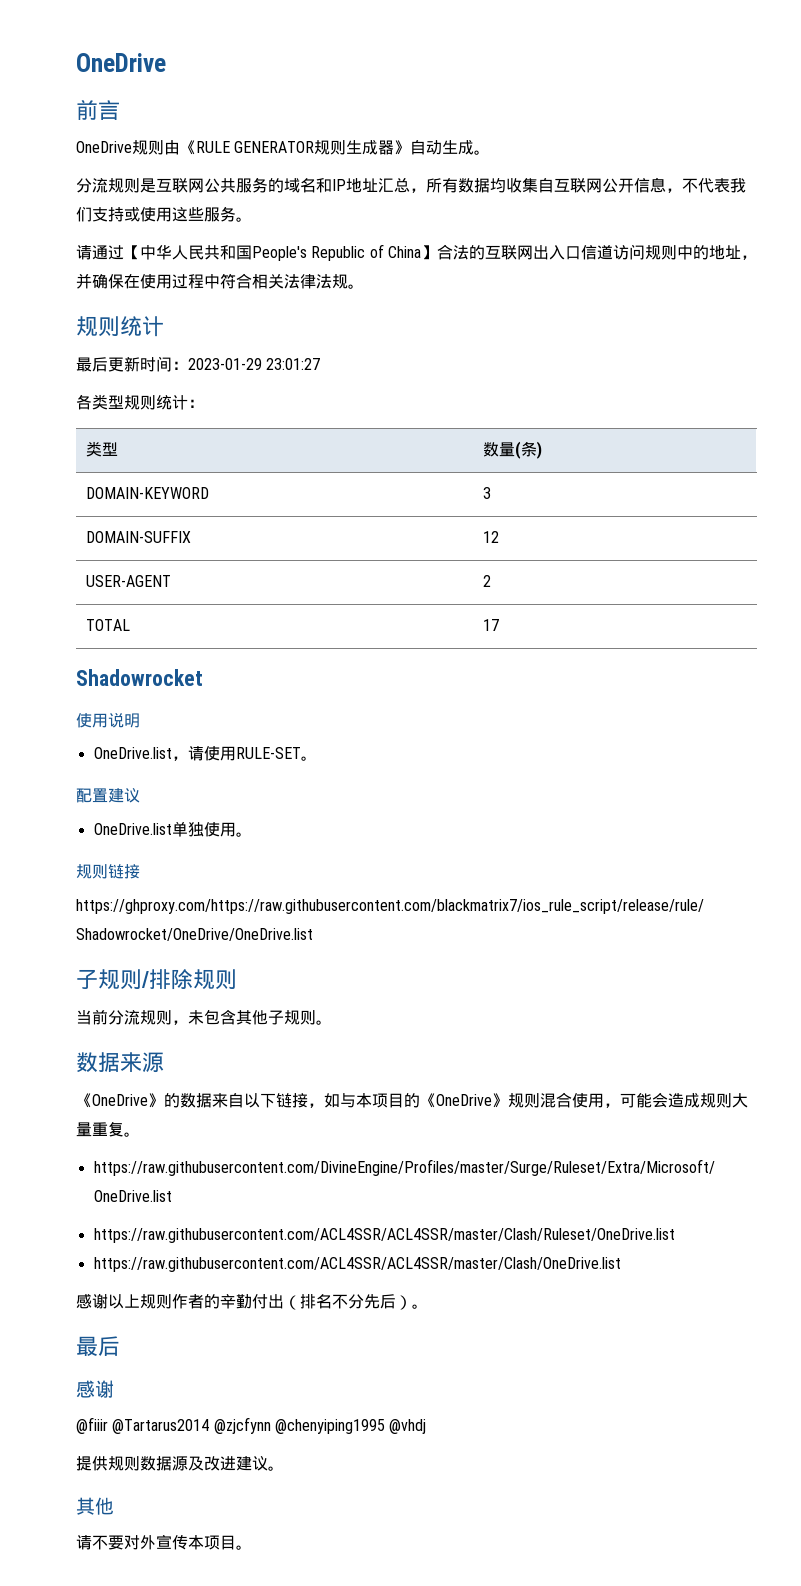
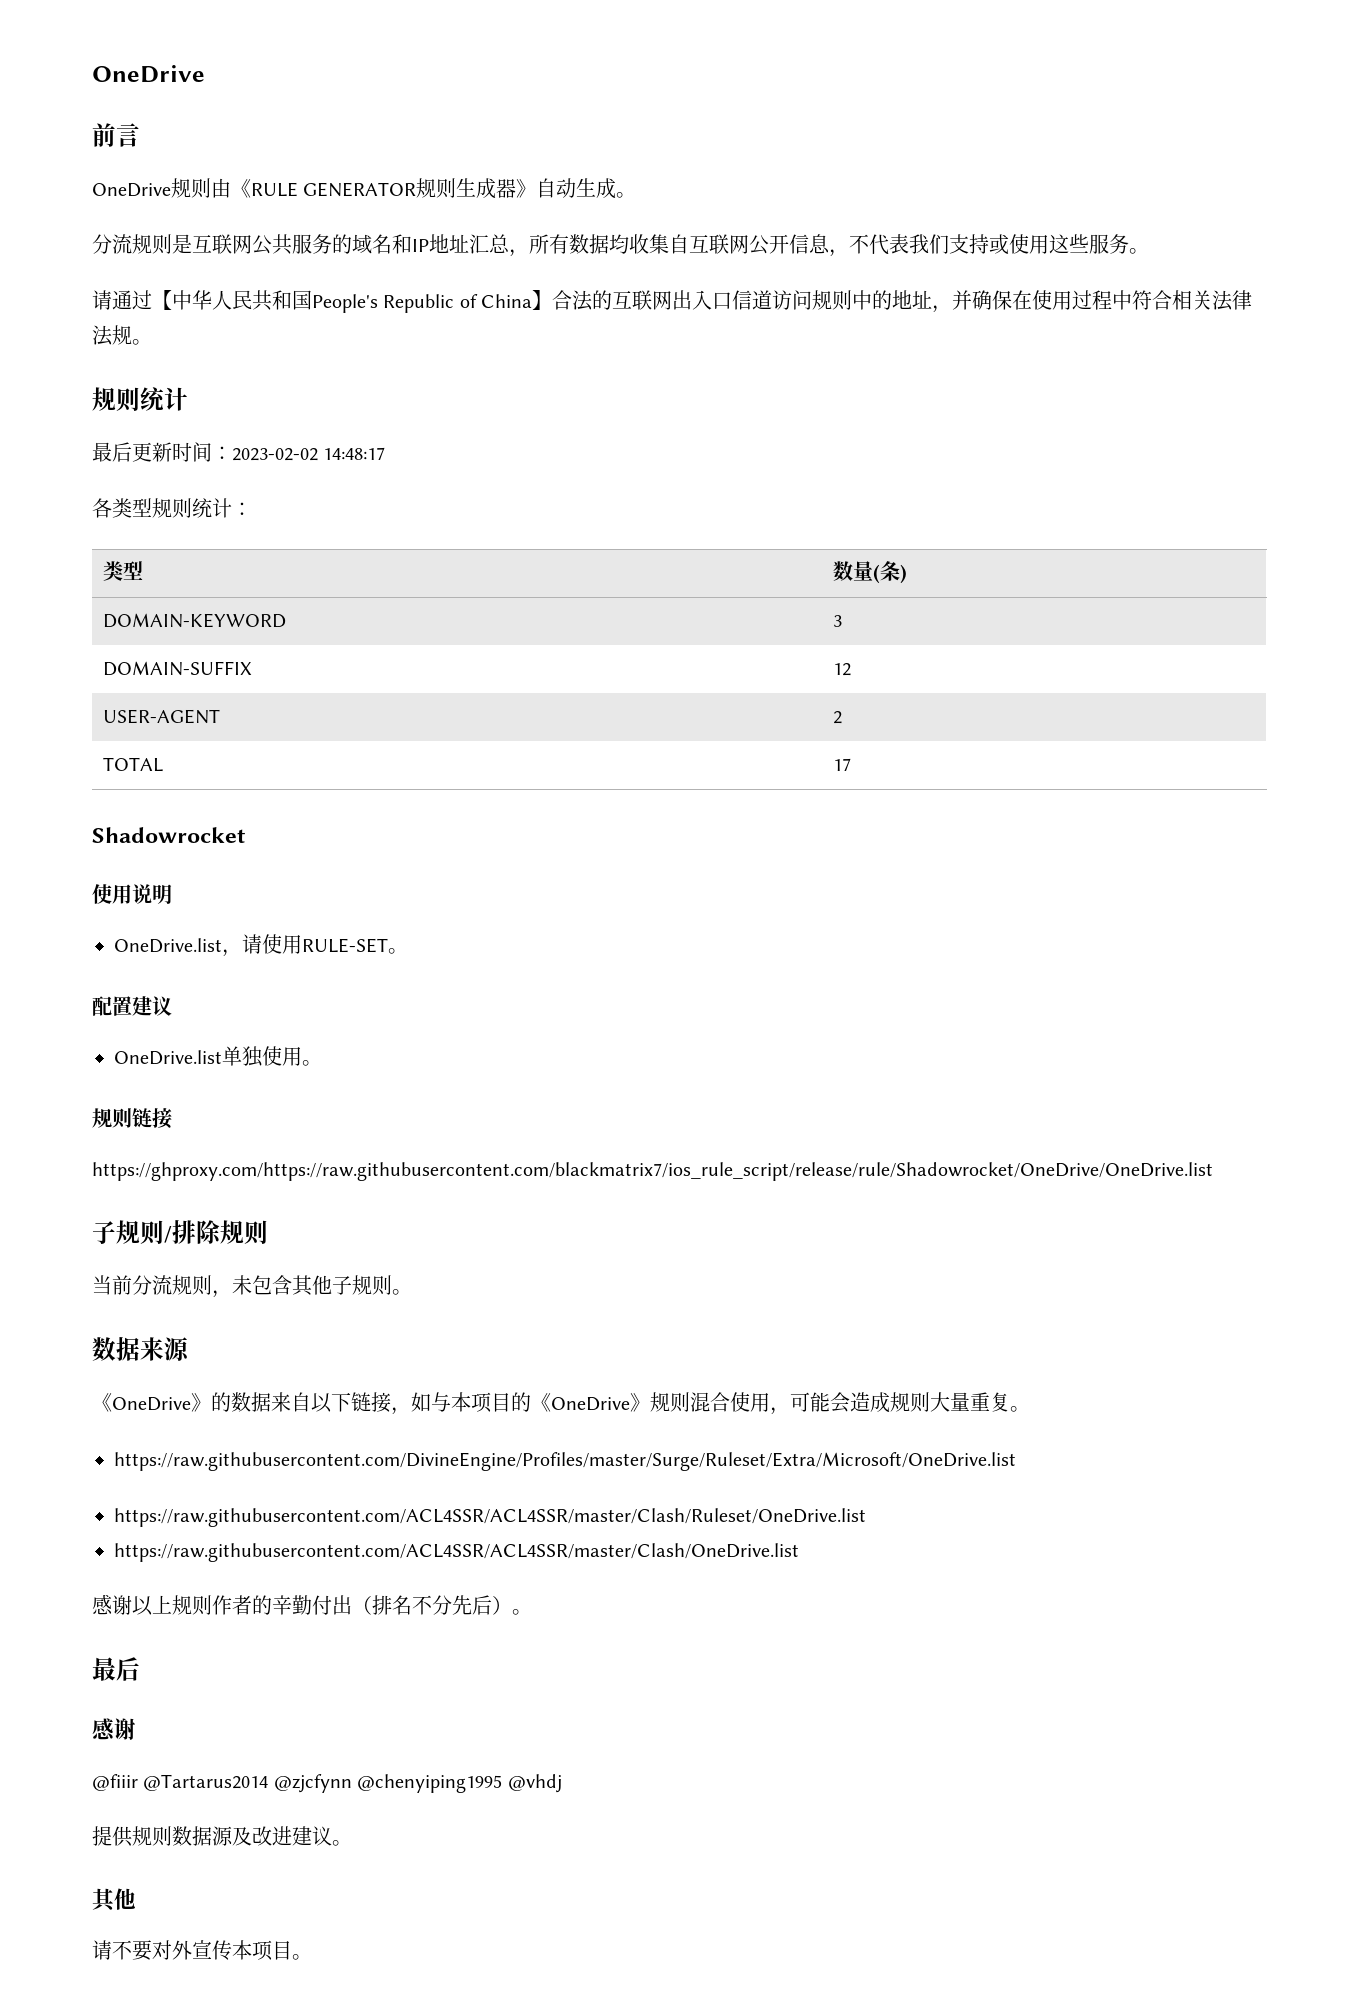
[188,358,321,370] 2023-01-29 23:01:27 -> [232,447,386,461] 2023-02-02 14:48:17

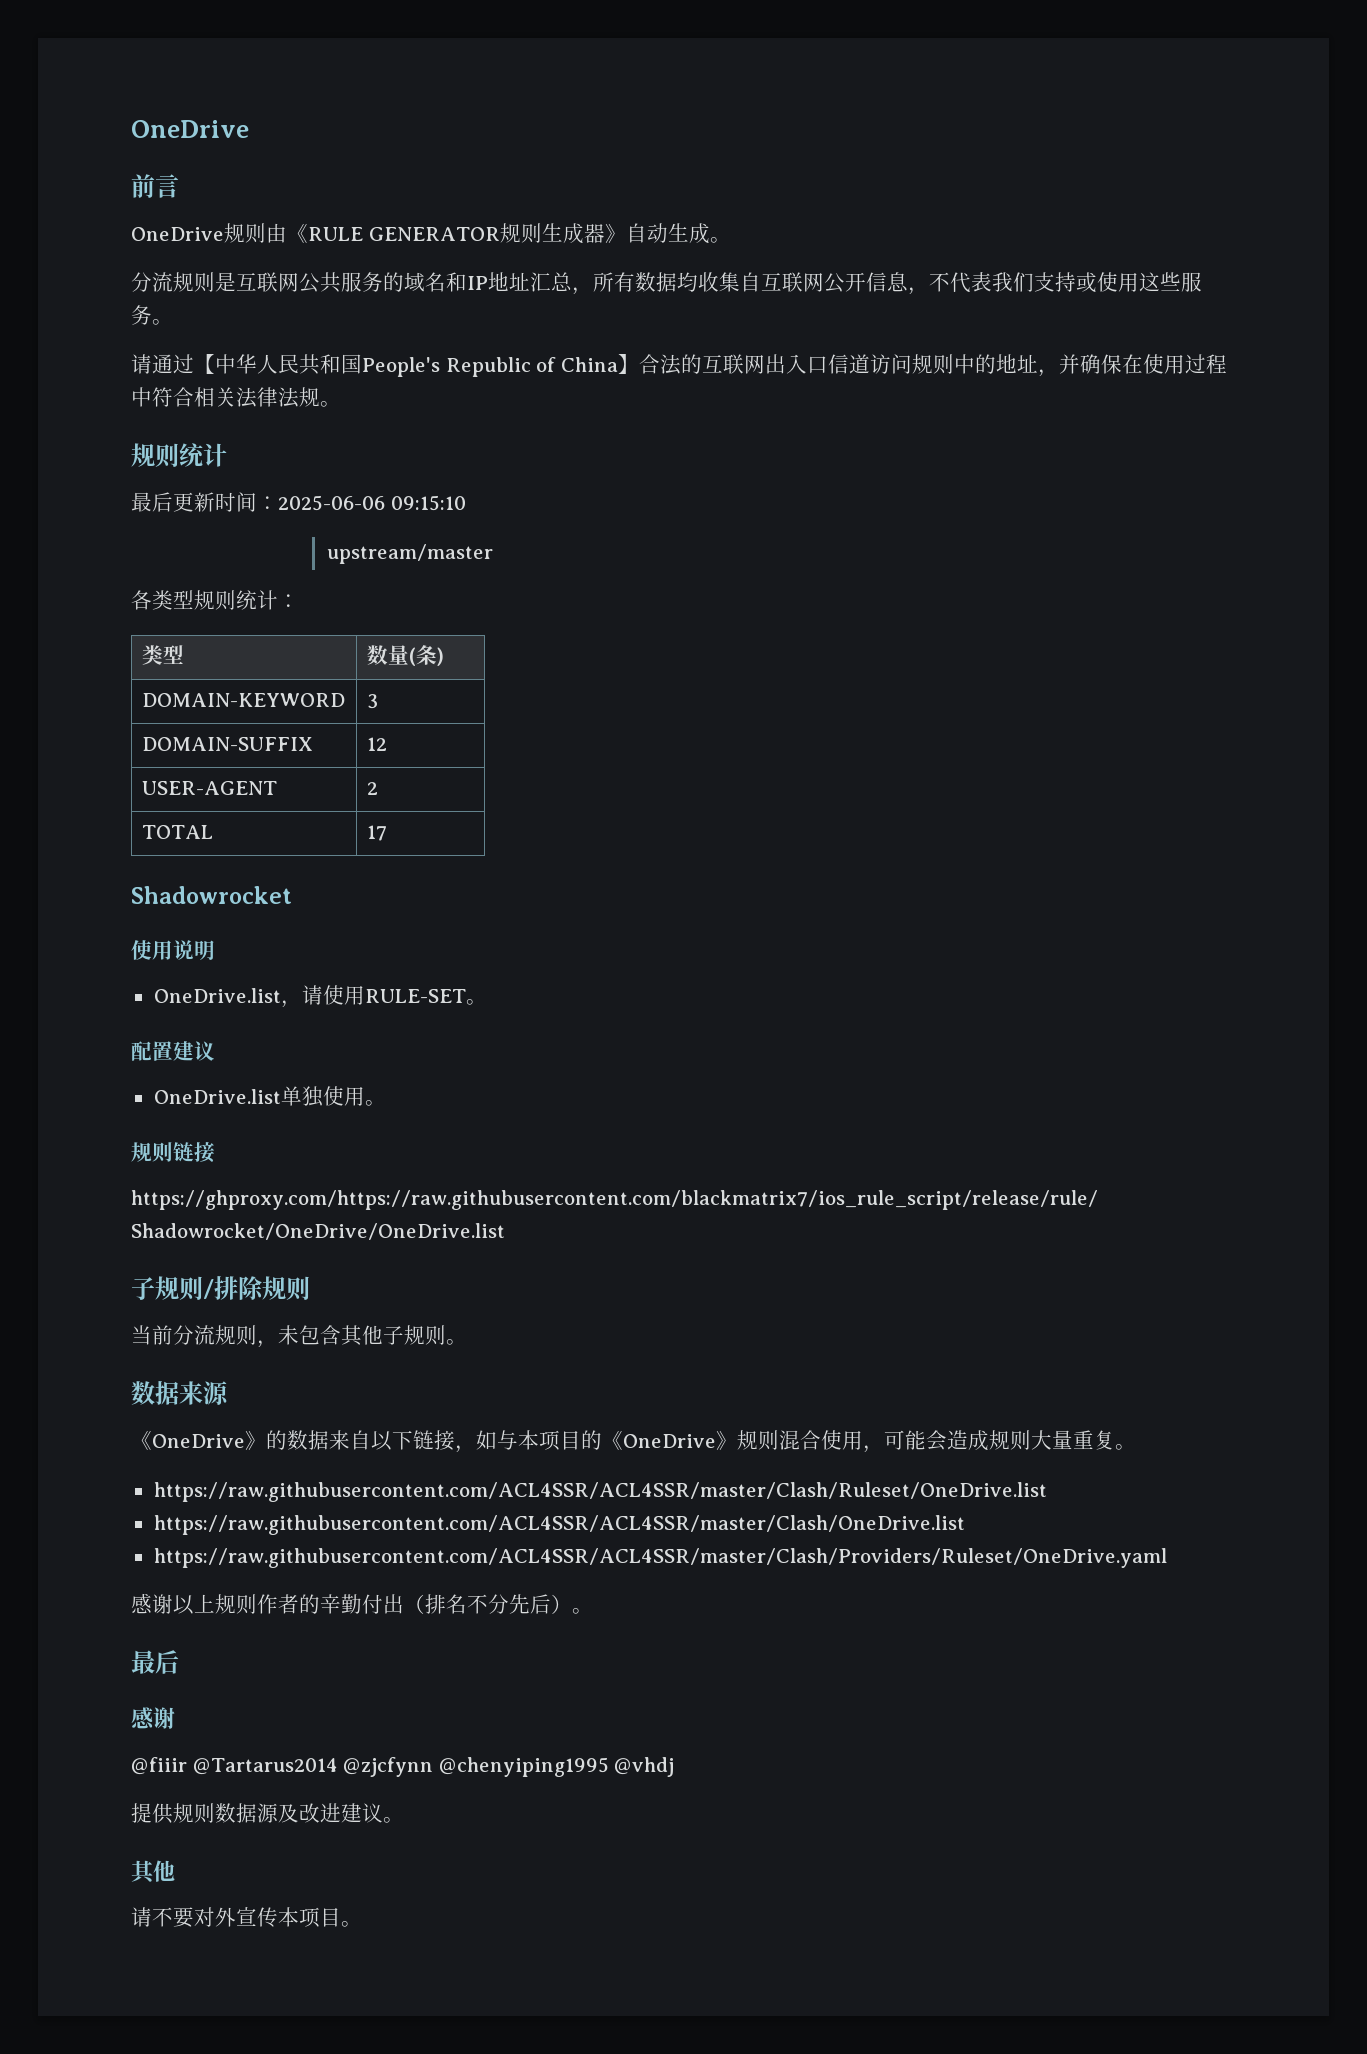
[232,447,386,461] 2023-02-02 14:48:17 -> [278,495,466,511] [326,544,493,564] 2025-06-06 09:15:10 // upstream/master
[114,1452,1016,1471] // https://raw.githubusercontent.com/DivineEngine/Profiles/master/Surge/Ruleset/Extra/Microsoft/OneDrive.list -> (1136, 1447) none
(799, 1552) none -> [153,1548,1167,1568] // https://raw.githubusercontent.com/ACL4SSR/ACL4SSR/master/Clash/Providers/Ruleset/OneDrive.yaml

